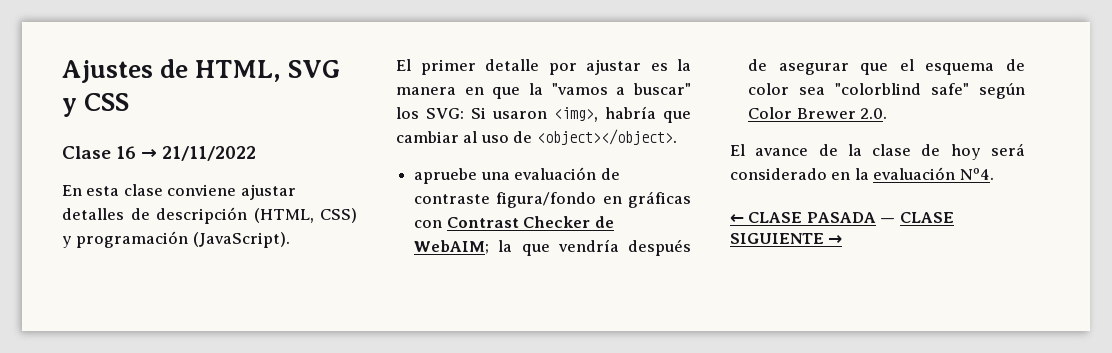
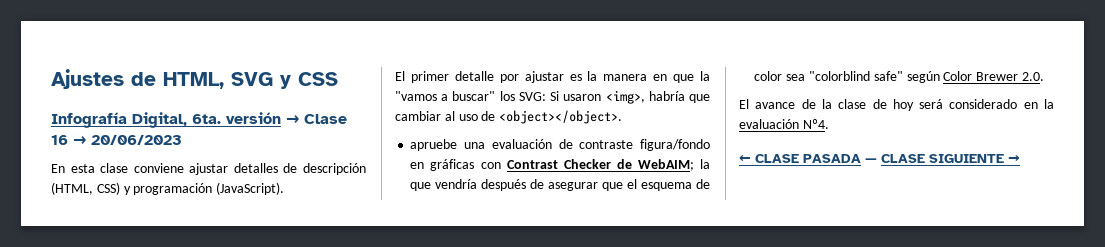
(130, 102) none -> [51,112,299,128] Infografía Digital, 6ta. versión →
[162,146,257,161] 21/11/2022 -> [91,135,182,145] 20/06/2023

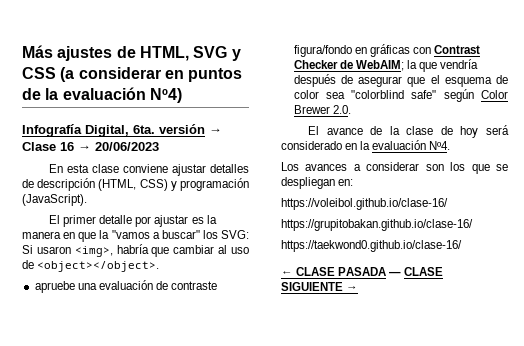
[51,69,124,89] Ajustes -> [22,45,113,61] Más ajustes
(338, 79) none -> [60,67,243,82] [22,87,182,103] (a considerar en puntos de la evaluación Nº4)
(829, 124) none -> [281,162,508,174] [281,177,354,189] [281,198,448,210] [281,219,473,231] [281,240,462,252] // Los avances a considerar son los que se despliegan en: // https://voleibol.github.io/clase-16/ // https://grupitobakan.github.io/clase-16/ // https://taekwond0.github.io/clase-16/

